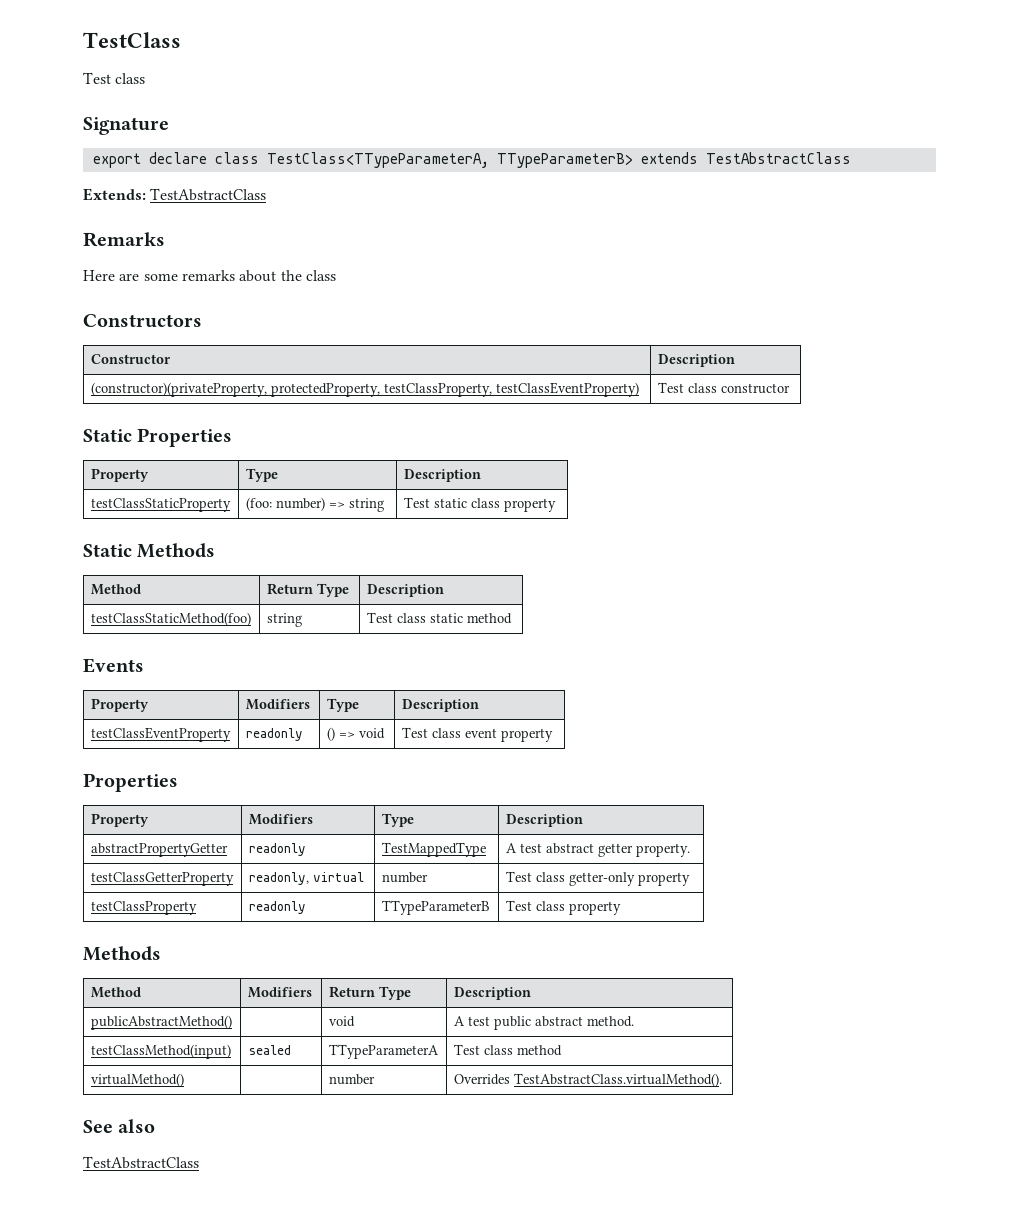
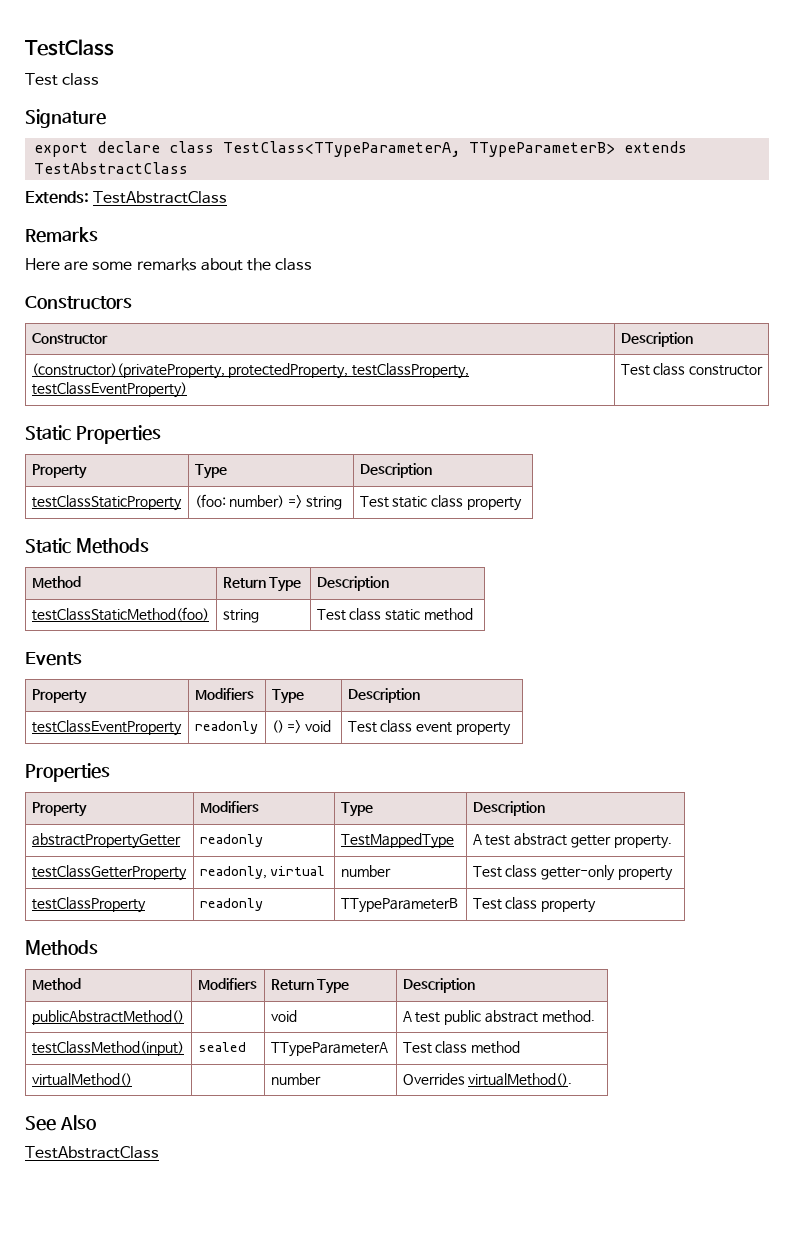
[513,1073,722,1087] TestAbstractClass.virtualMethod(). -> [468,1073,573,1086] virtualMethod().
[118,1119,156,1133] also -> [59,1115,96,1130] Also

